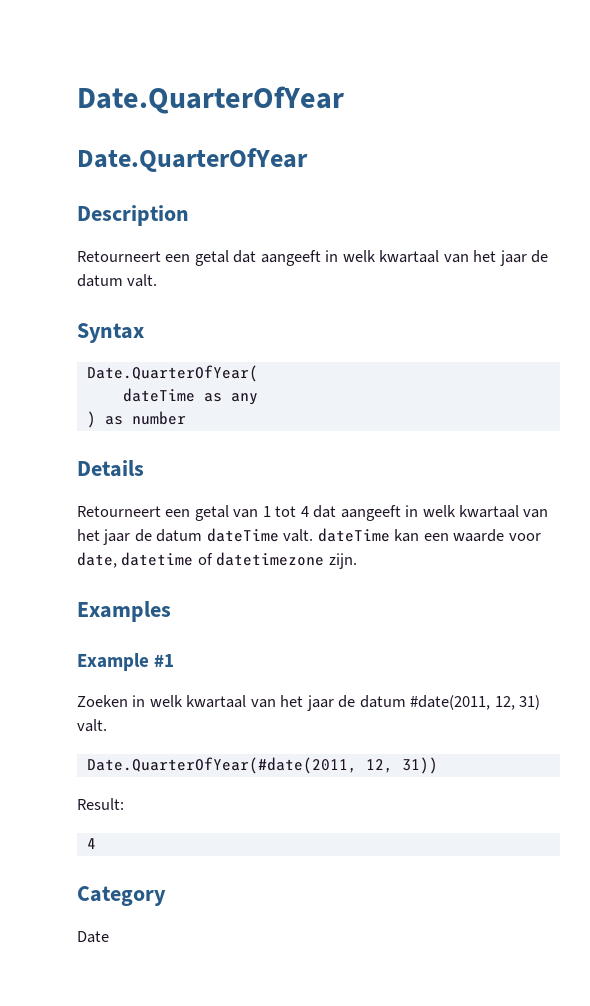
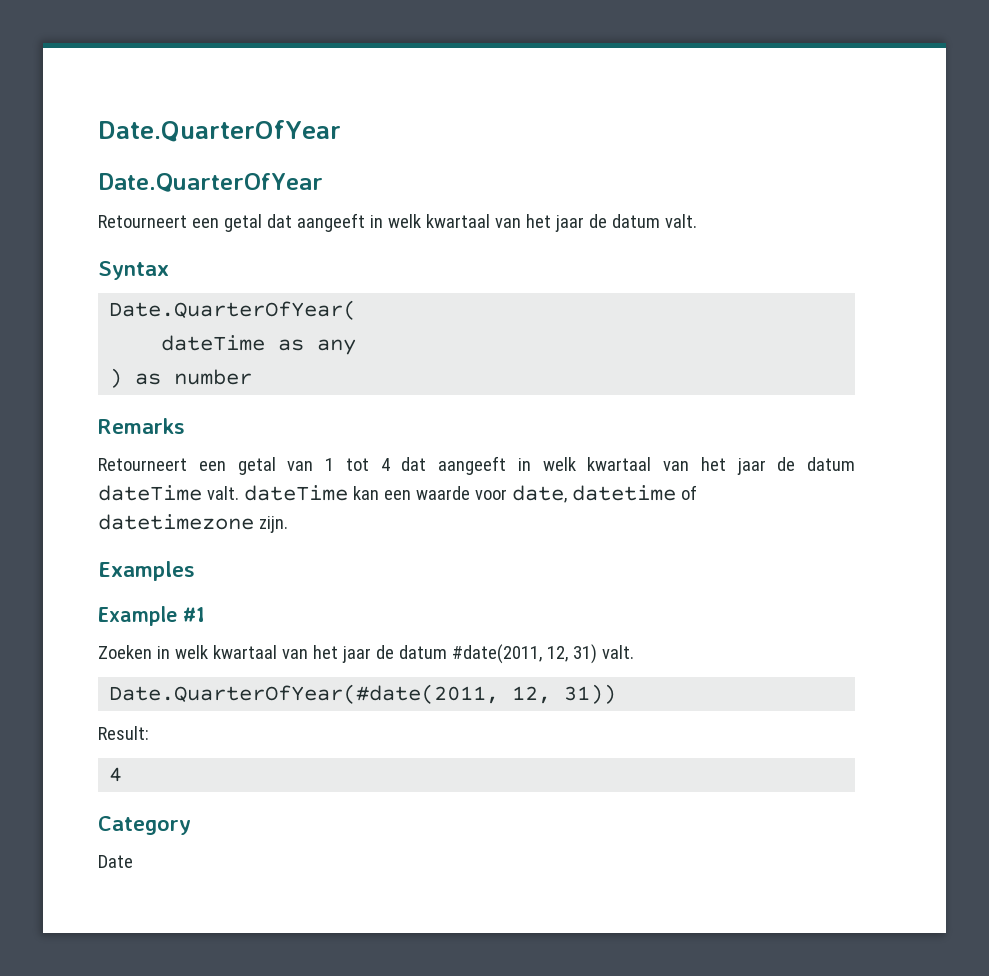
[77,205,189,226] // Description -> (323, 182) none
[77,460,144,477] Details -> [98,418,185,434] Remarks

